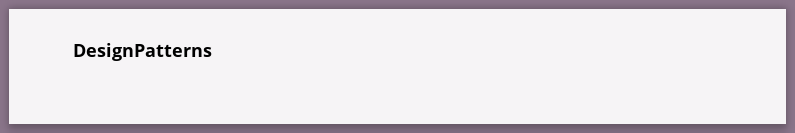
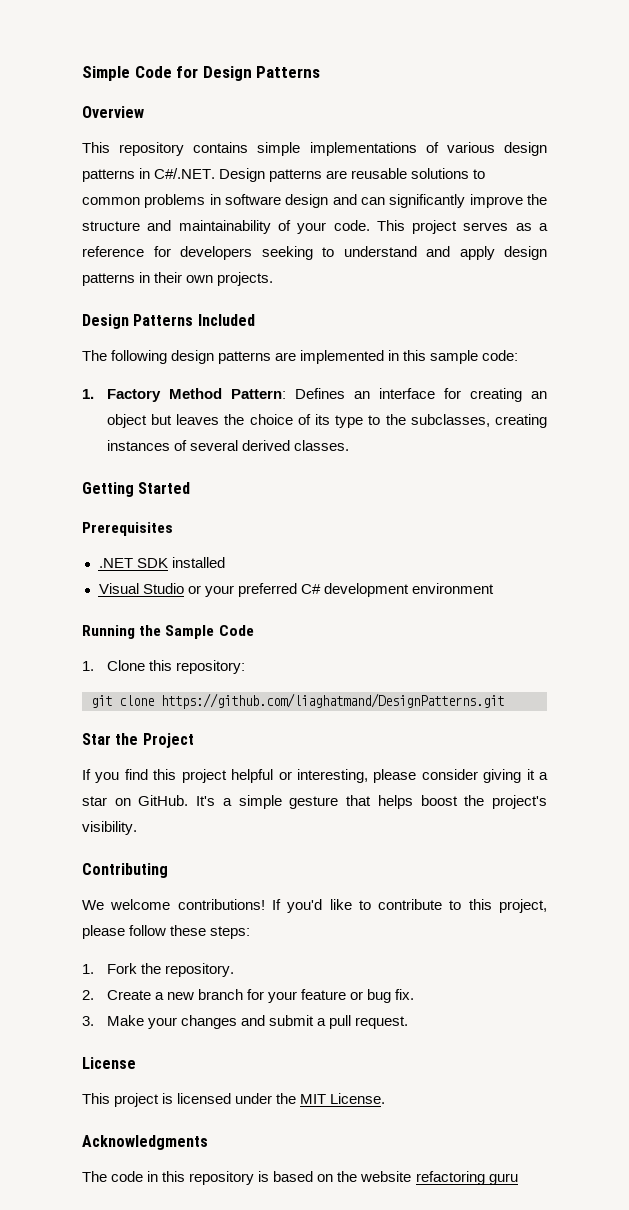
[73,43,212,61] DesignPatterns -> [82,66,321,81] [82,106,144,118] [82,142,547,156] [82,168,486,182] [82,194,547,208] [82,220,548,234] [82,246,547,260] [82,272,274,286] [82,314,255,329] [82,350,519,364] [82,388,547,402] [106,414,547,428] [106,440,349,451] [82,482,191,497] [82,522,173,536] [98,557,225,568] [98,583,494,597] [82,625,254,639] [82,660,245,674] [91,693,504,709] [82,733,194,748] [82,769,548,783] [82,795,548,809] [82,821,137,835] [82,863,168,878] [82,899,547,913] [82,925,251,939] [82,963,234,977] [82,989,415,1003] [82,1015,409,1029] [82,1057,136,1069] [82,1093,386,1107] [82,1135,208,1150] [82,1171,518,1185] Simple Code for Design Patterns // Overview // This repository contains simple implementations of various design patterns in C#/.NET. Design patterns are reusable solutions to common problems in software design and can significantly improve the structure and maintainability of your code. This project serves as a reference for developers seeking to understand and apply design patterns in their own projects. // Design Patterns Included // The following design patterns are implemented in this sample code: // 1. Factory Method Pattern: Defines an interface for creating an object but leaves the choice of its type to the subclasses, creating instances of several derived classes. // Getting Started // Prerequisites // .NET SDK installed // Visual Studio or your preferred C# development environment // Running the Sample Code // 1. Clone this repository: // git clone https://github.com/liaghatmand/DesignPatterns.git // Star the Project // If you find this project helpful or interesting, please consider giving it a star on GitHub. It's a simple gesture that helps boost the project's visibility. // Contributing // We welcome contributions! If you'd like to contribute to this project, please follow these steps: // 1. Fork the repository. // 2. Create a new branch for your feature or bug fix. // 3. Make your changes and submit a pull request. // License // This project is licensed under the MIT License. // Acknowledgments // The code in this repository is based on the website refactoring guru

